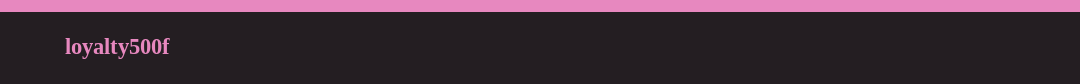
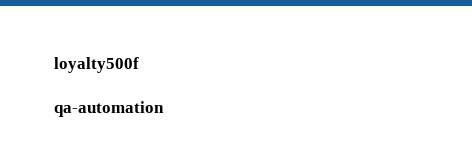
(170, 48) none -> [54,101,164,117] // qa-automation

